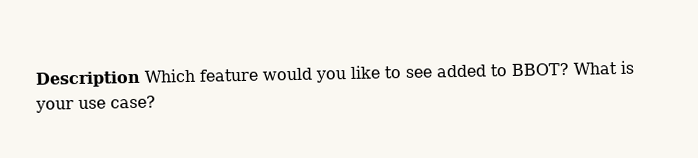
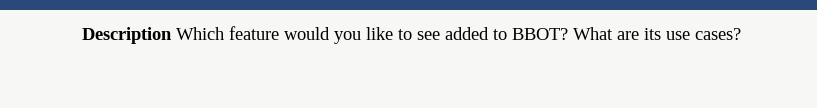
[620,60,634,74] [35,95,156,113] is your use case? -> [617,28,742,40] are its use cases?

